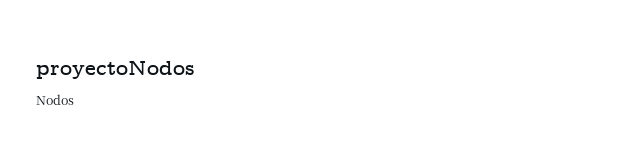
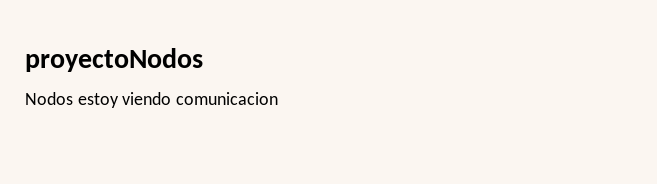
(74, 99) none -> [77,92,279,108] estoy viendo comunicacion

